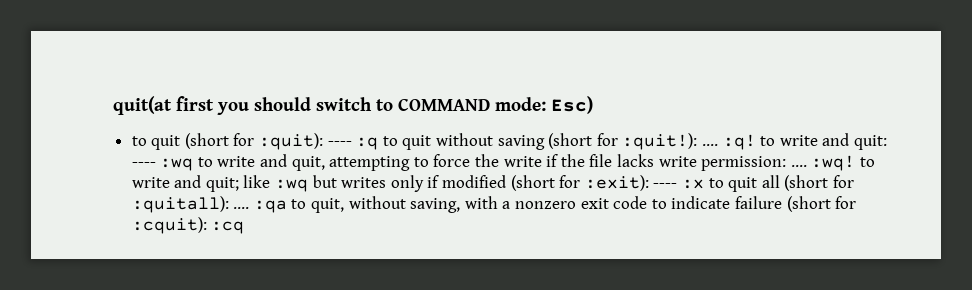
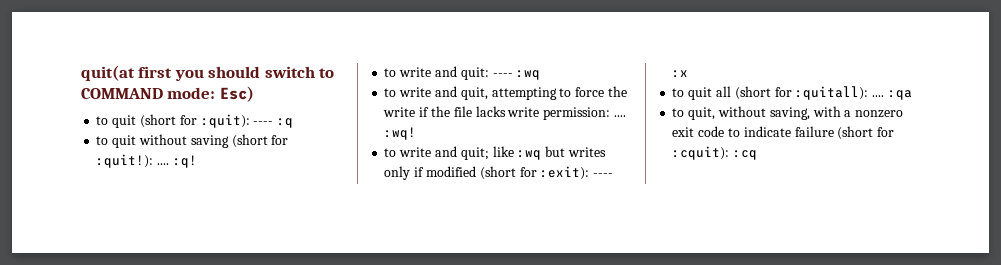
(379, 143) none -> (294, 123) //
(756, 142) none -> (197, 161) //
(194, 164) none -> (541, 75) //
(856, 163) none -> (417, 133) //
(704, 184) none -> (689, 74) //
(287, 206) none -> (912, 95) //

